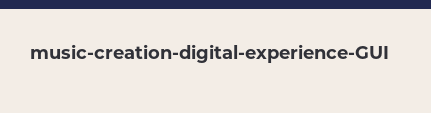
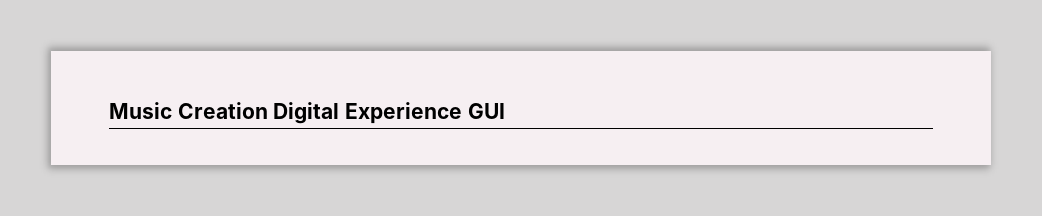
[30,44,389,63] music-creation-digital-experience-GUI -> [109,102,505,124] Music Creation Digital Experience GUI

